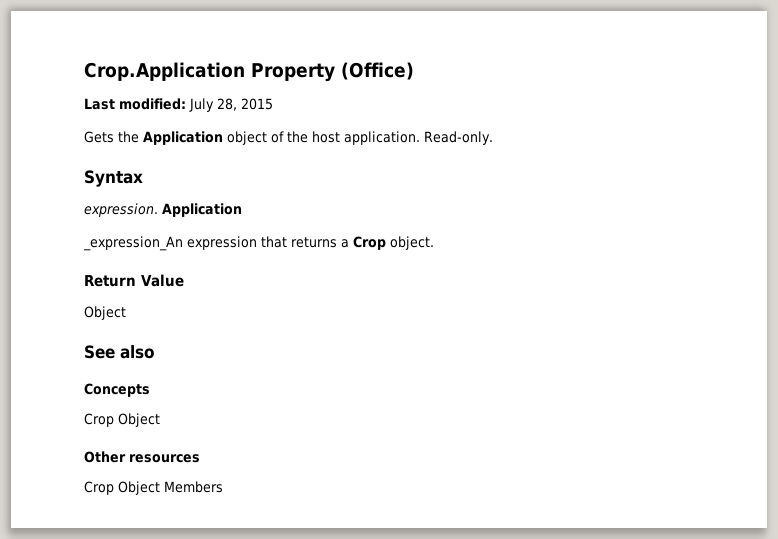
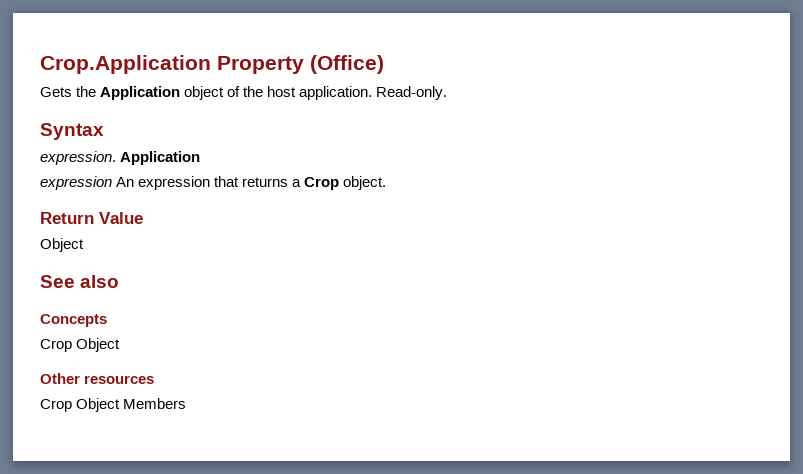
[84,98,273,112] // Last modified: July 28, 2015 -> (384, 64) none
[83,236,183,251] _expression_An -> [40,176,135,190] expression An

